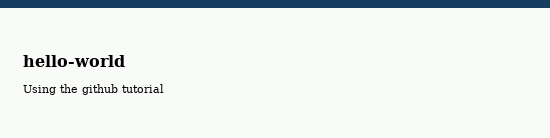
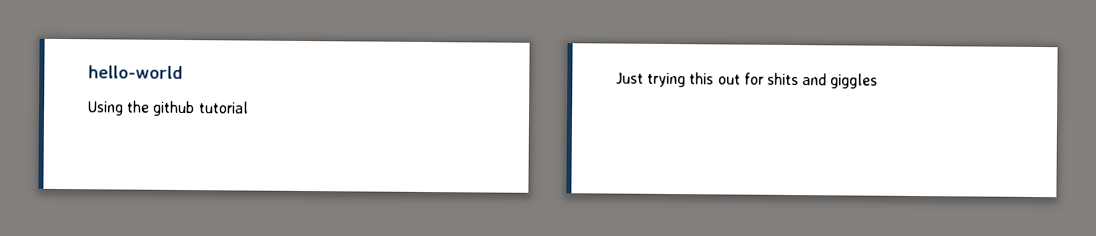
(164, 88) none -> [616,72,879,89] // Just trying this out for shits and giggles

